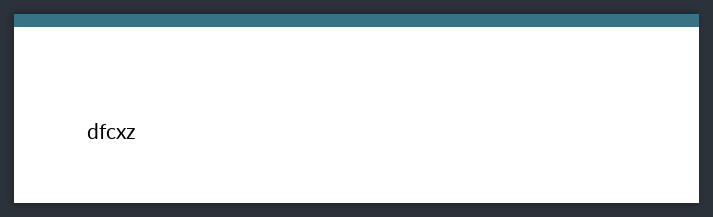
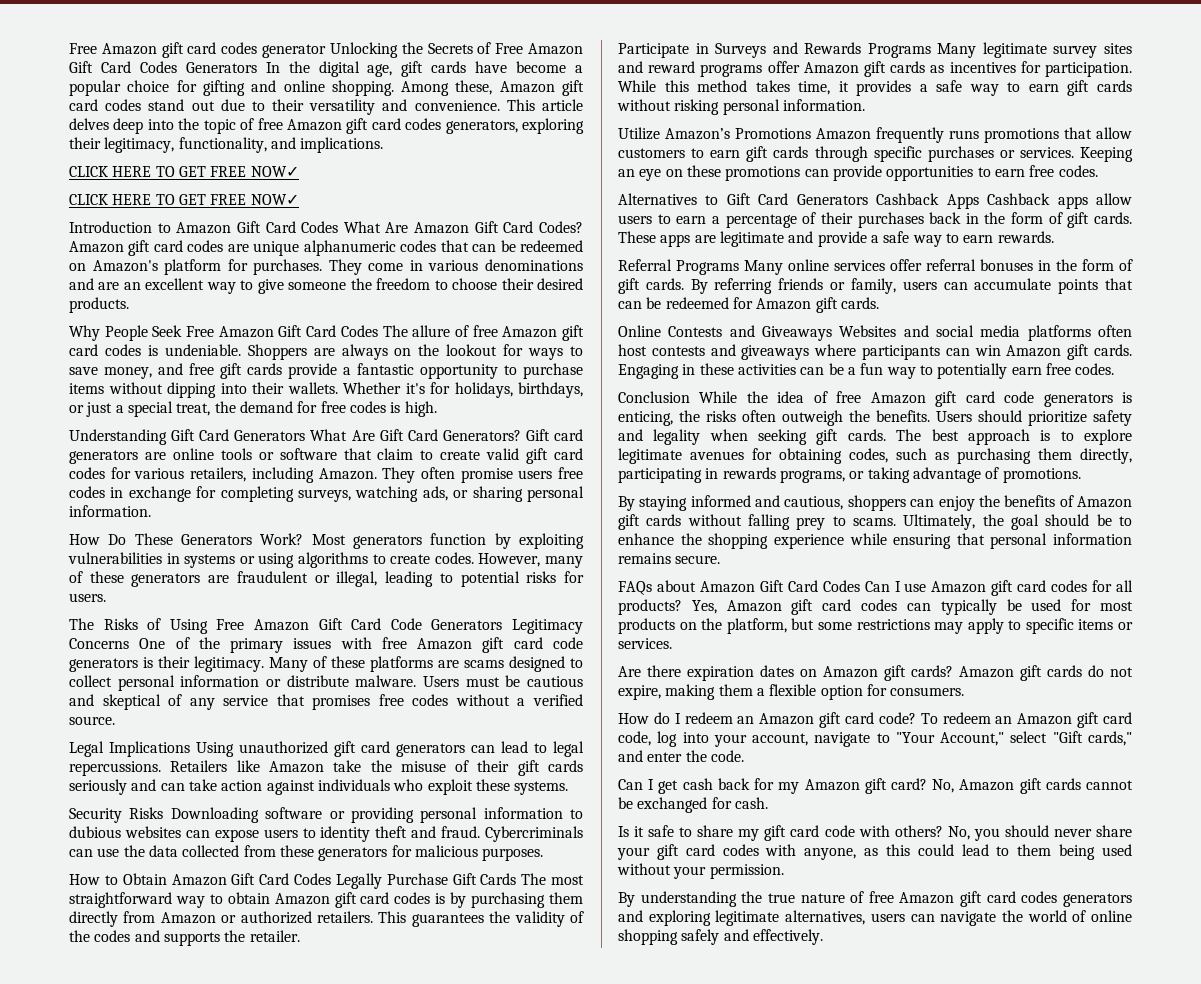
[87,123,135,139] dfcxz -> [69,42,583,58] [69,61,584,77] [69,80,584,96] [69,99,583,115] [69,118,584,134] [69,137,384,153] [69,166,299,177] [69,194,299,205] [69,221,583,234] [69,240,583,256] [69,259,583,275] [69,278,583,294] [69,297,129,313] [69,325,584,341] [69,344,584,360] [69,363,583,379] [69,382,583,398] [69,401,437,417] [69,429,584,445] [69,448,583,464] [69,467,583,483] [69,486,584,502] [69,505,151,517] [69,533,584,549] [68,552,584,568] [69,571,585,587] [69,593,106,602] [69,618,583,634] [69,637,583,653] [69,656,583,672] [69,675,583,691] [69,694,584,710] [69,716,115,725] [69,741,584,757] [69,760,584,776] [69,779,569,795] [69,807,583,823] [69,826,583,842] [69,845,544,861] [69,873,584,889] [69,892,584,908] [69,911,584,927] [69,930,300,946] [618,42,1132,58] [618,61,1132,77] [618,80,1132,96] [617,99,865,115] [618,127,1132,143] [618,146,1133,162] [618,165,1098,181] [618,193,1132,209] [618,212,1133,228] [618,231,1054,247] [618,259,1133,275] [618,278,1133,294] [618,297,879,313] [618,325,1132,341] [618,344,1132,360] [618,363,1115,379] [618,391,1132,407] [618,410,1132,426] [618,429,1132,445] [618,448,1132,464] [618,467,1081,483] [618,495,1132,511] [618,514,1132,530] [618,533,1132,549] [618,553,721,564] [618,580,1133,596] [618,599,1133,615] [618,618,1133,634] [618,638,672,649] [618,665,1133,681] [618,684,965,700] [618,712,1132,728] [618,731,1132,747] [618,750,744,762] [618,778,1133,794] [618,797,768,813] [618,825,1132,841] [617,844,1133,860] [617,863,784,879] [618,891,1132,907] [618,910,1132,926] [618,929,823,945] Free Amazon gift card codes generator Unlocking the Secrets of Free Amazon Gift Card Codes Generators In the digital age, gift cards have become a popular choice for gifting and online shopping. Among these, Amazon gift card codes stand out due to their versatility and convenience. This article delves deep into the topic of free Amazon gift card codes generators, exploring their legitimacy, functionality, and implications. // CLICK HERE TO GET FREE NOW✓ // CLICK HERE TO GET FREE NOW✓ // Introduction to Amazon Gift Card Codes What Are Amazon Gift Card Codes? Amazon gift card codes are unique alphanumeric codes that can be redeemed on Amazon's platform for purchases. They come in various denominations and are an excellent way to give someone the freedom to choose their desired products. // Why People Seek Free Amazon Gift Card Codes The allure of free Amazon gift card codes is undeniable. Shoppers are always on the lookout for ways to save money, and free gift cards provide a fantastic opportunity to purchase items without dipping into their wallets. Whether it's for holidays, birthdays, or just a special treat, the demand for free codes is high. // Understanding Gift Card Generators What Are Gift Card Generators? Gift card generators are online tools or software that claim to create valid gift card codes for various retailers, including Amazon. They often promise users free codes in exchange for completing surveys, watching ads, or sharing personal information. // How Do These Generators Work? Most generators function by exploiting vulnerabilities in systems or using algorithms to create codes. However, many of these generators are fraudulent or illegal, leading to potential risks for users. // The Risks of Using Free Amazon Gift Card Code Generators Legitimacy Concerns One of the primary issues with free Amazon gift card code generators is their legitimacy. Many of these platforms are scams designed to collect personal information or distribute malware. Users must be cautious and skeptical of any service that promises free codes without a verified source. // Legal Implications Using unauthorized gift card generators can lead to legal repercussions. Retailers like Amazon take the misuse of their gift cards seriously and can take action against individuals who exploit these systems. // Security Risks Downloading software or providing personal information to dubious websites can expose users to identity theft and fraud. Cybercriminals can use the data collected from these generators for malicious purposes. // How to Obtain Amazon Gift Card Codes Legally Purchase Gift Cards The most straightforward way to obtain Amazon gift card codes is by purchasing them directly from Amazon or authorized retailers. This guarantees the validity of the codes and supports the retailer. // Participate in Surveys and Rewards Programs Many legitimate survey sites and reward programs offer Amazon gift cards as incentives for participation. While this method takes time, it provides a safe way to earn gift cards without risking personal information. // Utilize Amazon’s Promotions Amazon frequently runs promotions that allow customers to earn gift cards through specific purchases or services. Keeping an eye on these promotions can provide opportunities to earn free codes. // Alternatives to Gift Card Generators Cashback Apps Cashback apps allow users to earn a percentage of their purchases back in the form of gift cards. These apps are legitimate and provide a safe way to earn rewards. // Referral Programs Many online services offer referral bonuses in the form of gift cards. By referring friends or family, users can accumulate points that can be redeemed for Amazon gift cards. // Online Contests and Giveaways Websites and social media platforms often host contests and giveaways where participants can win Amazon gift cards. Engaging in these activities can be a fun way to potentially earn free codes. // Conclusion While the idea of free Amazon gift card code generators is enticing, the risks often outweigh the benefits. Users should prioritize safety and legality when seeking gift cards. The best approach is to explore legitimate avenues for obtaining codes, such as purchasing them directly, participating in rewards programs, or taking advantage of promotions. // By staying informed and cautious, shoppers can enjoy the benefits of Amazon gift cards without falling prey to scams. Ultimately, the goal should be to enhance the shopping experience while ensuring that personal information remains secure. // FAQs about Amazon Gift Card Codes Can I use Amazon gift card codes for all products? Yes, Amazon gift card codes can typically be used for most products on the platform, but some restrictions may apply to specific items or services. // Are there expiration dates on Amazon gift cards? Amazon gift cards do not expire, making them a flexible option for consumers. // How do I redeem an Amazon gift card code? To redeem an Amazon gift card code, log into your account, navigate to "Your Account," select "Gift cards," and enter the code. // Can I get cash back for my Amazon gift card? No, Amazon gift cards cannot be exchanged for cash. // Is it safe to share my gift card code with others? No, you should never share your gift card codes with anyone, as this could lead to them being used without your permission. // By understanding the true nature of free Amazon gift card codes generators and exploring legitimate alternatives, users can navigate the world of online shopping safely and effectively.

